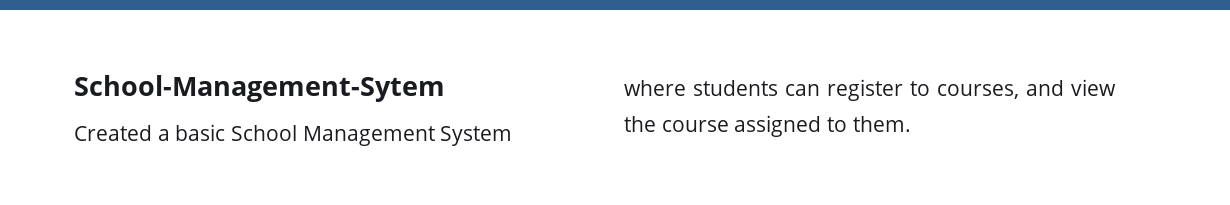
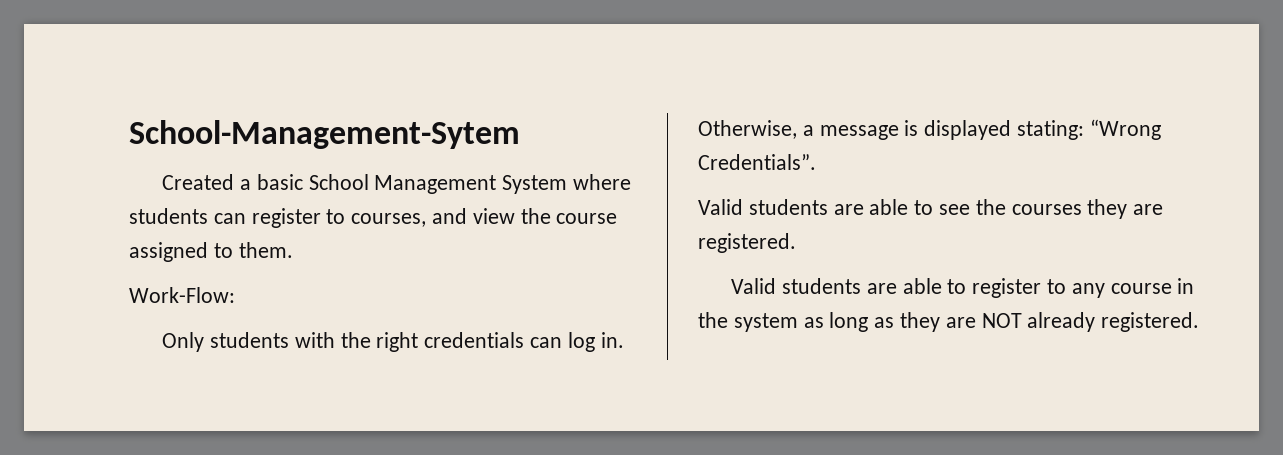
(911, 124) none -> [129,287,235,303] [162,332,624,352] [698,119,1161,140] [698,154,816,170] [698,199,1164,219] [698,233,796,253] [731,278,1195,298] [698,312,1200,332] // Work-Flow: // Only students with the right credentials can log in. Otherwise, a message is displayed stating: “Wrong Credentials”. // Valid students are able to see the courses they are registered. // Valid students are able to register to any course in the system as long as they are NOT already registered.

